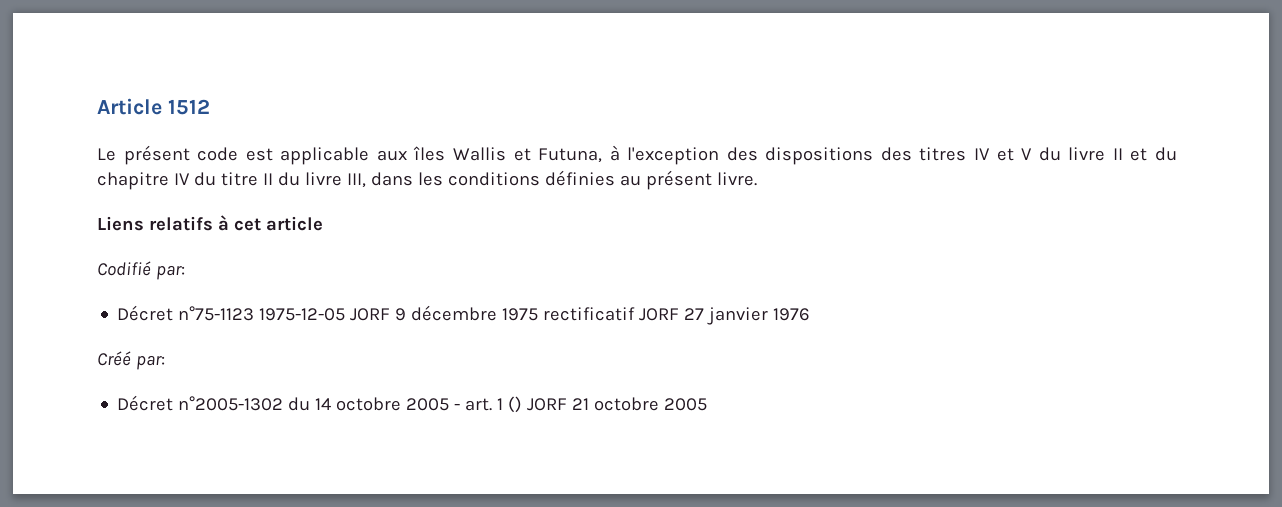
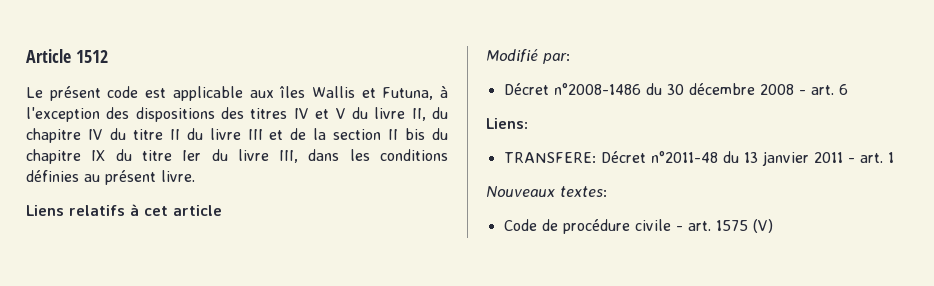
[1112,148,1148,161] II et -> [411,108,426,121] II,
(342, 179) none -> [247,128,448,140] [26,149,269,164] III et de la section II bis du chapitre IX du titre Ier du livre
[97,261,185,280] [117,305,811,325] [97,351,165,370] [117,395,708,413] Codifié par: // Décret n°75-1123 1975-12-05 JORF 9 décembre 1975 rectificatif JORF 27 janvier 1976 // Créé par: // Décret n°2005-1302 du 14 octobre 2005 - art. 1 () JORF 21 octobre 2005 -> [486,49,570,64] [503,83,848,95] [486,118,528,129] [503,151,894,166] [486,186,607,197] [503,219,773,234] Modifié par: // Décret n°2008-1486 du 30 décembre 2008 - art. 6 // Liens: // TRANSFERE: Décret n°2011-48 du 13 janvier 2011 - art. 1 // Nouveaux textes: // Code de procédure civile - art. 1575 (V)

